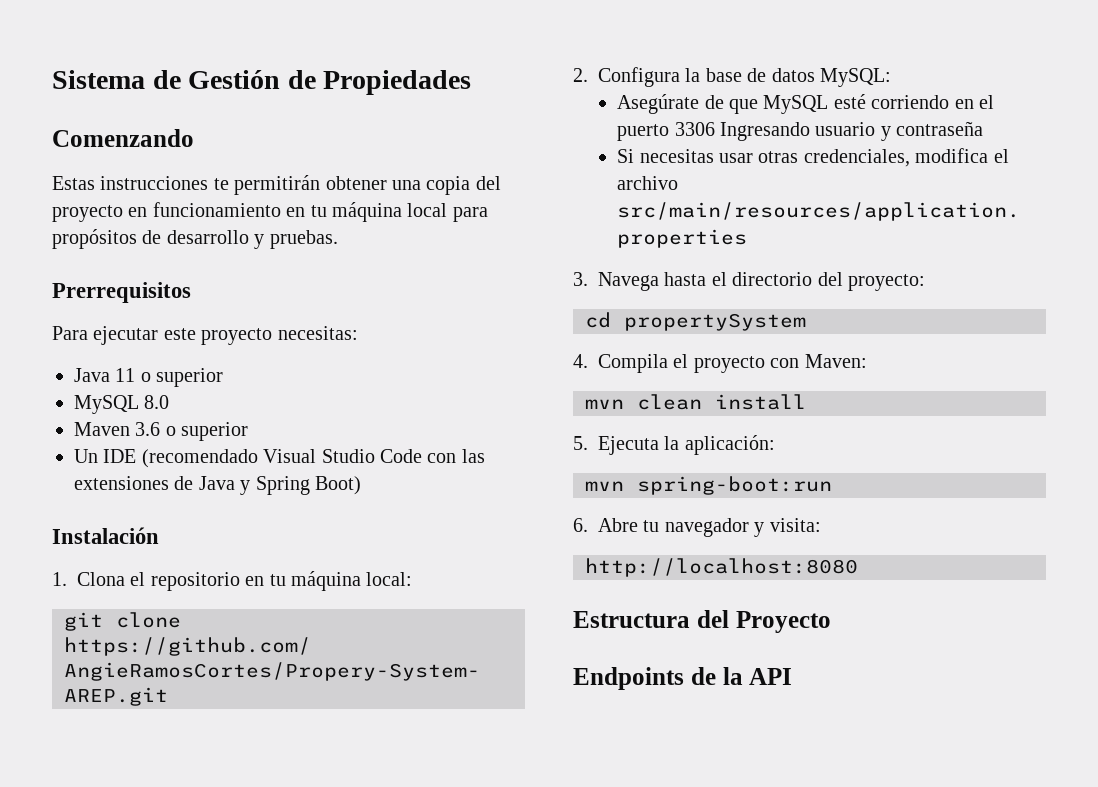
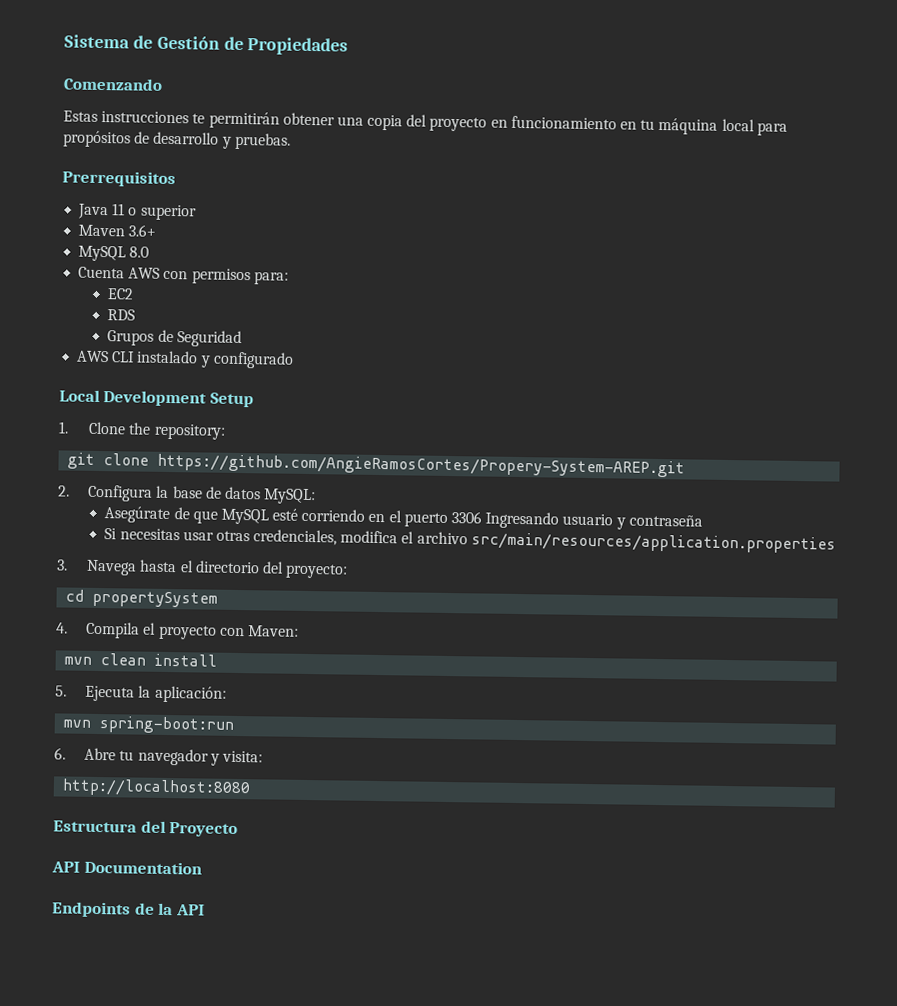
[52,326,358,345] // Para ejecutar este proyecto necesitas: -> (176, 179) none
(224, 377) none -> [78,224,157,237] // Maven 3.6+
[74,422,249,441] [74,449,485,468] [74,476,361,495] [52,527,159,544] [52,571,413,591] Maven 3.6 o superior // Un IDE (recomendado Visual Studio Code con las extensiones de Java y Spring Boot) // Instalación // 1. Clona el repositorio en tu máquina local: -> [78,266,289,285] [107,288,135,300] [107,309,136,321] [107,329,242,348] [76,350,294,369] [59,389,254,408] [58,421,226,440] Cuenta AWS con permisos para: // EC2 // RDS // Grupos de Seguridad // AWS CLI instalado y configurado // Local Development Setup // 1. Clone the repository:
(831, 622) none -> [51,860,202,875] // API Documentation

